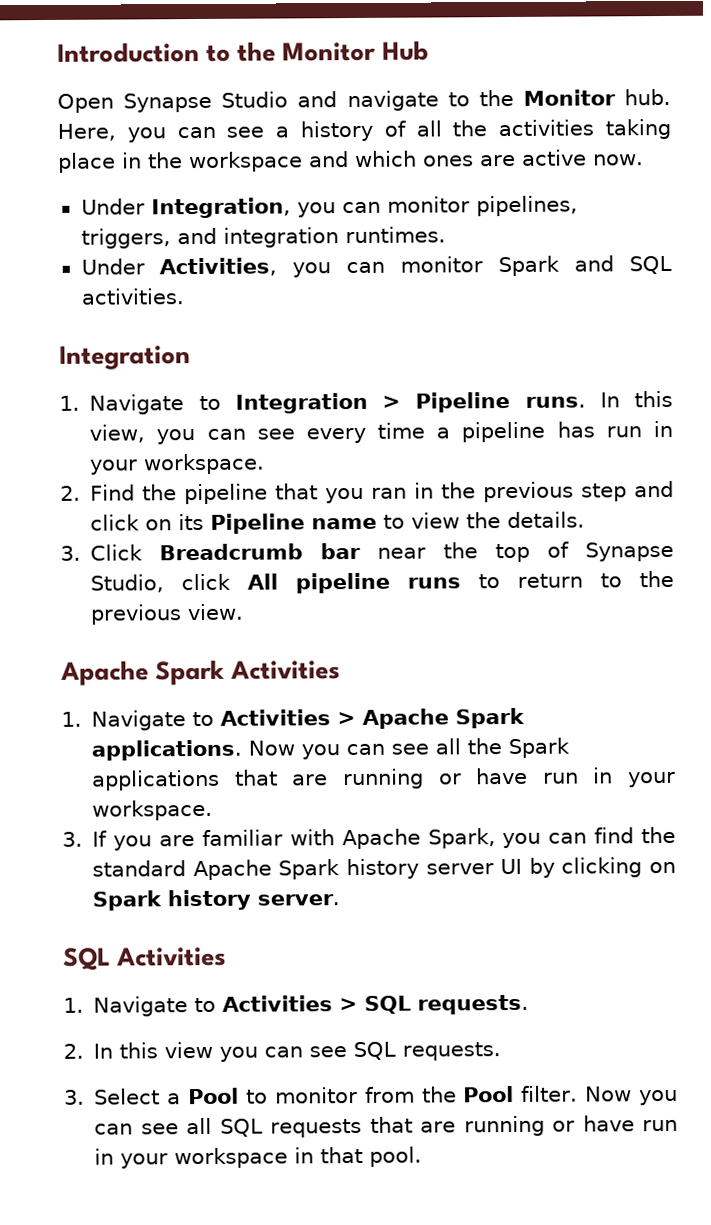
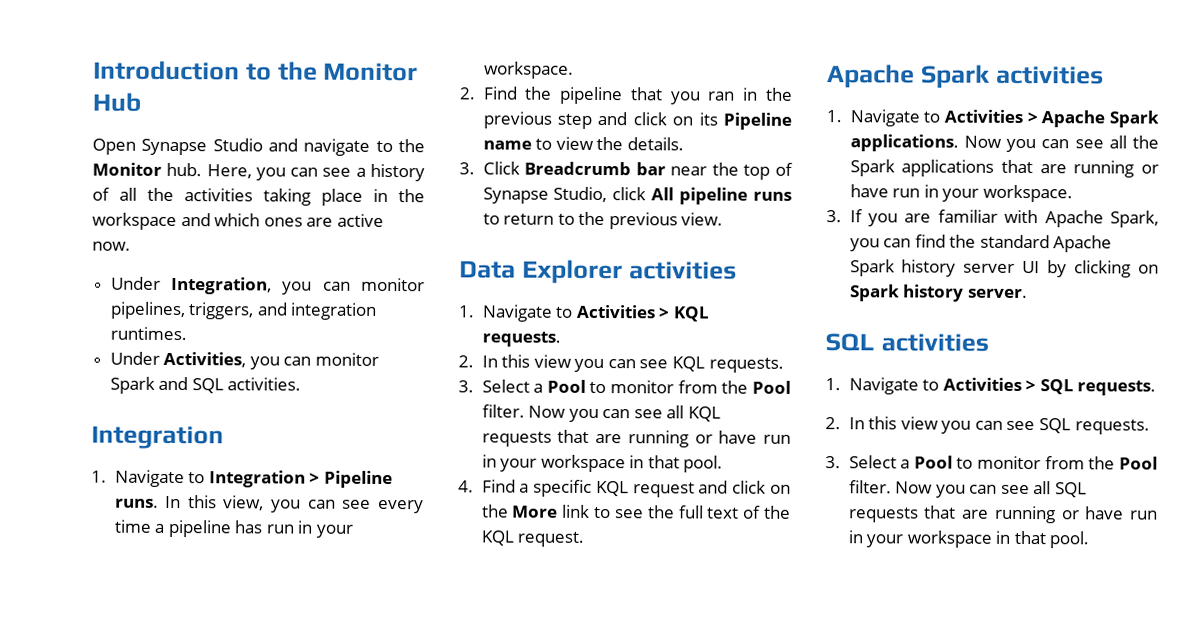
[60,659,341,686] // Apache Spark Activities -> [459,259,737,285] [458,304,710,322] [481,331,561,347] [458,354,784,373] [458,379,791,394] [481,404,722,422] [481,429,791,448] [481,454,724,473] [458,479,791,498] [481,504,791,519] [480,530,585,547] [827,64,1104,89] // Data Explorer activities // 1. Navigate to Activities > KQL requests. // 2. In this view you can see KQL requests. // 3. Select a Pool to monitor from the Pool filter. Now you can see all KQL requests that are running or have run in your workspace in that pool. // 4. Find a specific KQL request and click on the More link to see the full text of the KQL request. // Apache Spark activities
[116,946,227,967] Activities -> [880,333,989,352] activities

